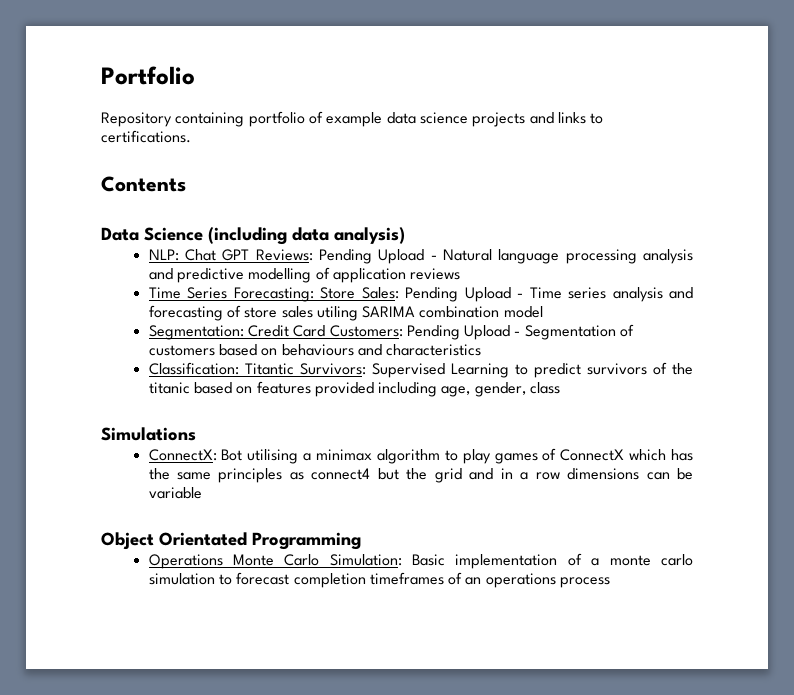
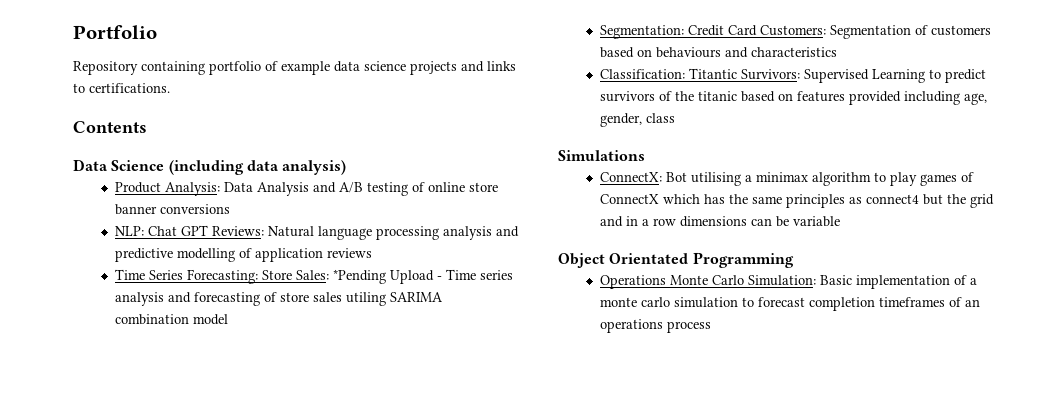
(405, 235) none -> [115,182,499,196] [115,204,231,215] // Product Analysis: Data Analysis and A/B testing of online store banner conversions
[318,249,437,264] Pending Upload - -> (265, 231) none
[405,287,459,302] Pending -> [333,269,387,284] *Pending
[406,325,521,340] Pending Upload - -> (827, 30) none

